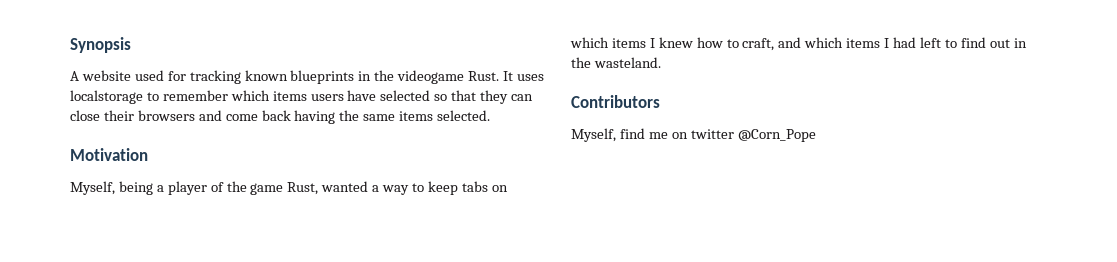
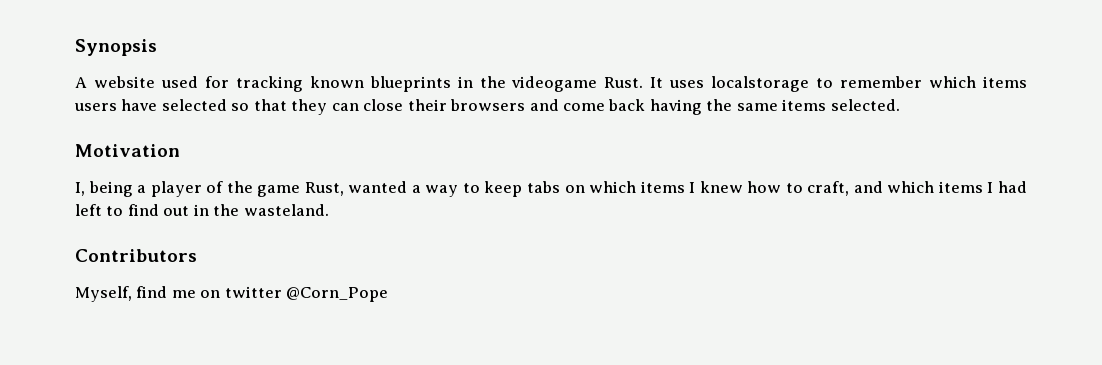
[70,181,115,195] Myself, -> [75,182,85,196] I,

